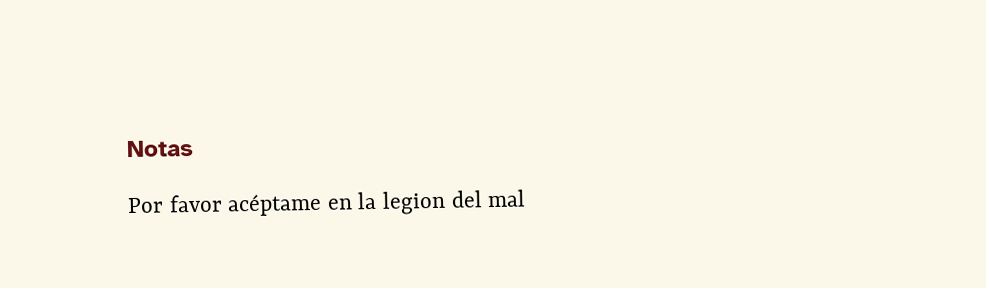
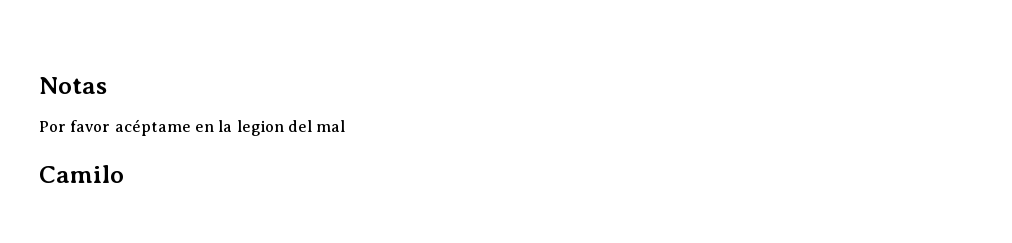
(527, 198) none -> [39,165,124,183] // Camilo

